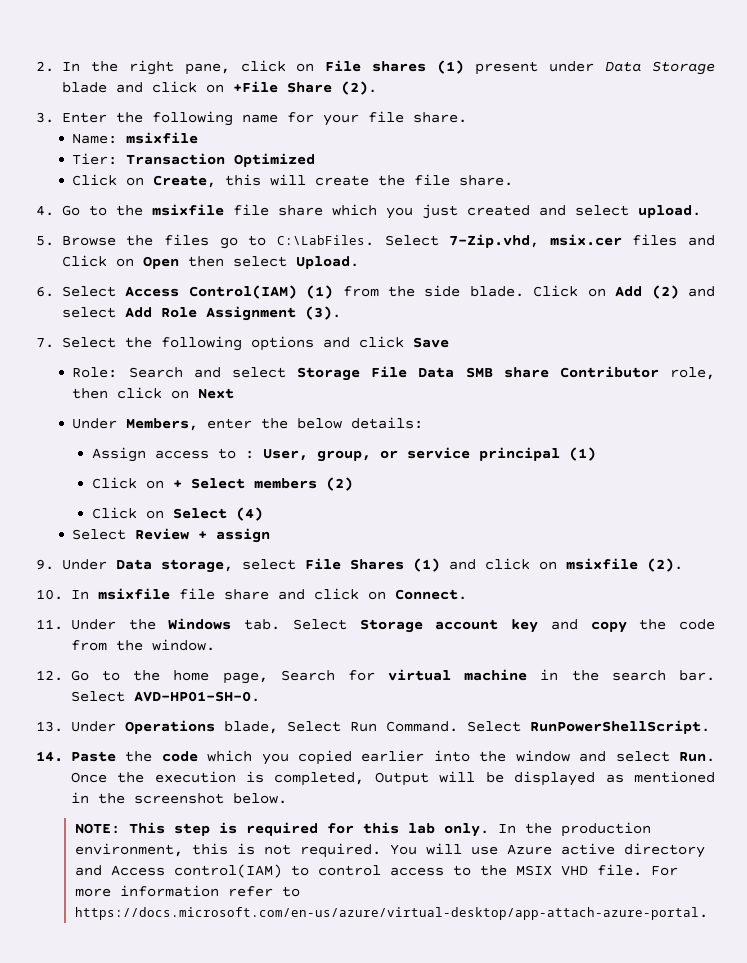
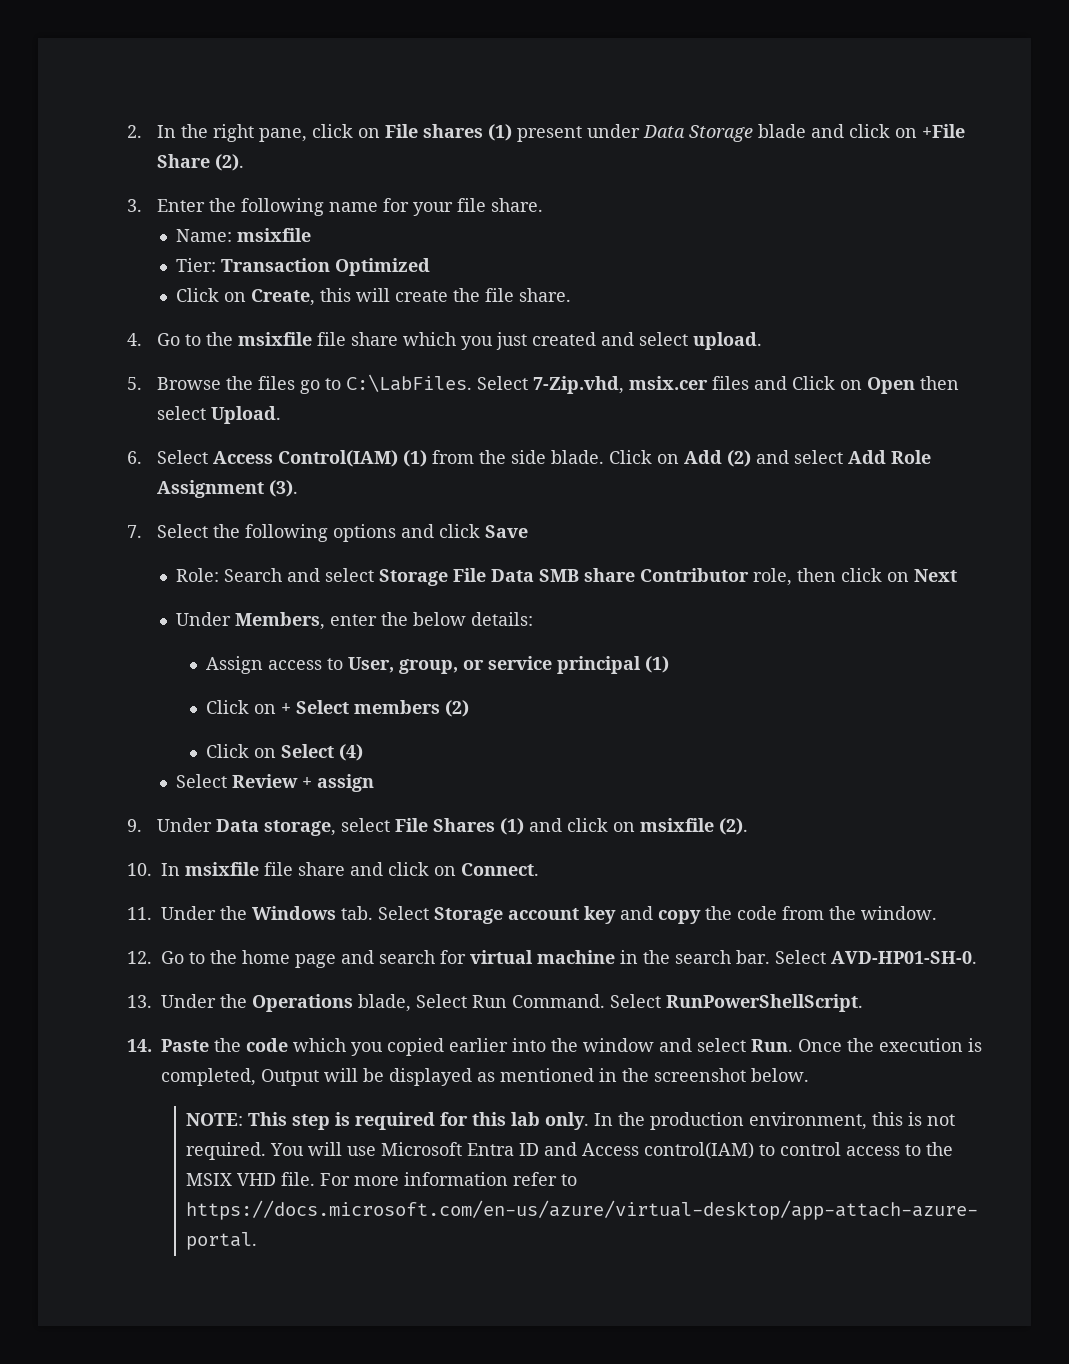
[244,450,254,459] : -> (344, 664) none
[222,670,335,684] page, Search -> [295,950,435,968] page and search
(116, 726) none -> [220,994,247,1008] the
[506,843,705,858] Azure active directory -> [381,1142,540,1156] Microsoft Entra ID

